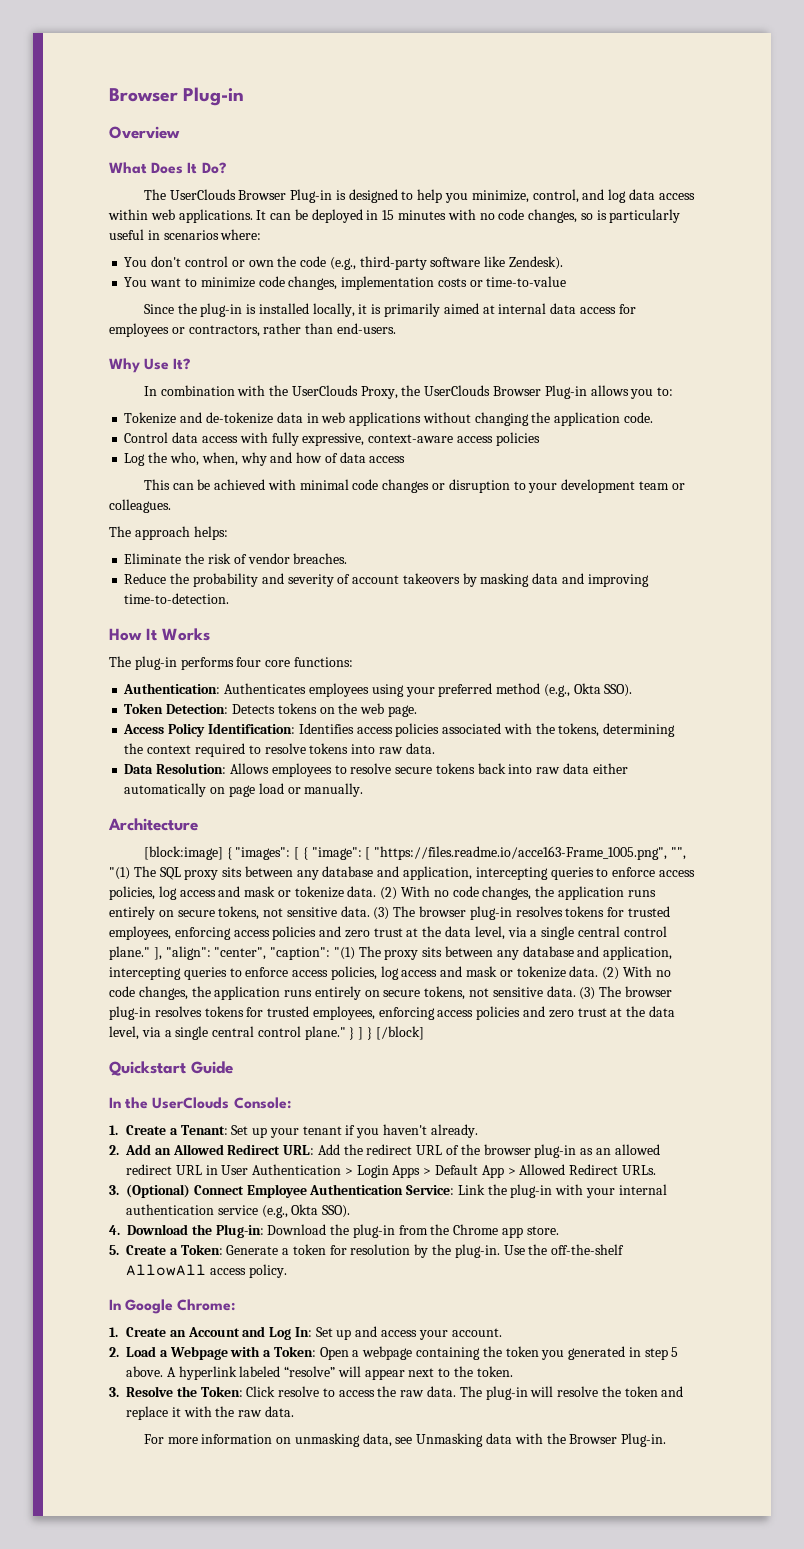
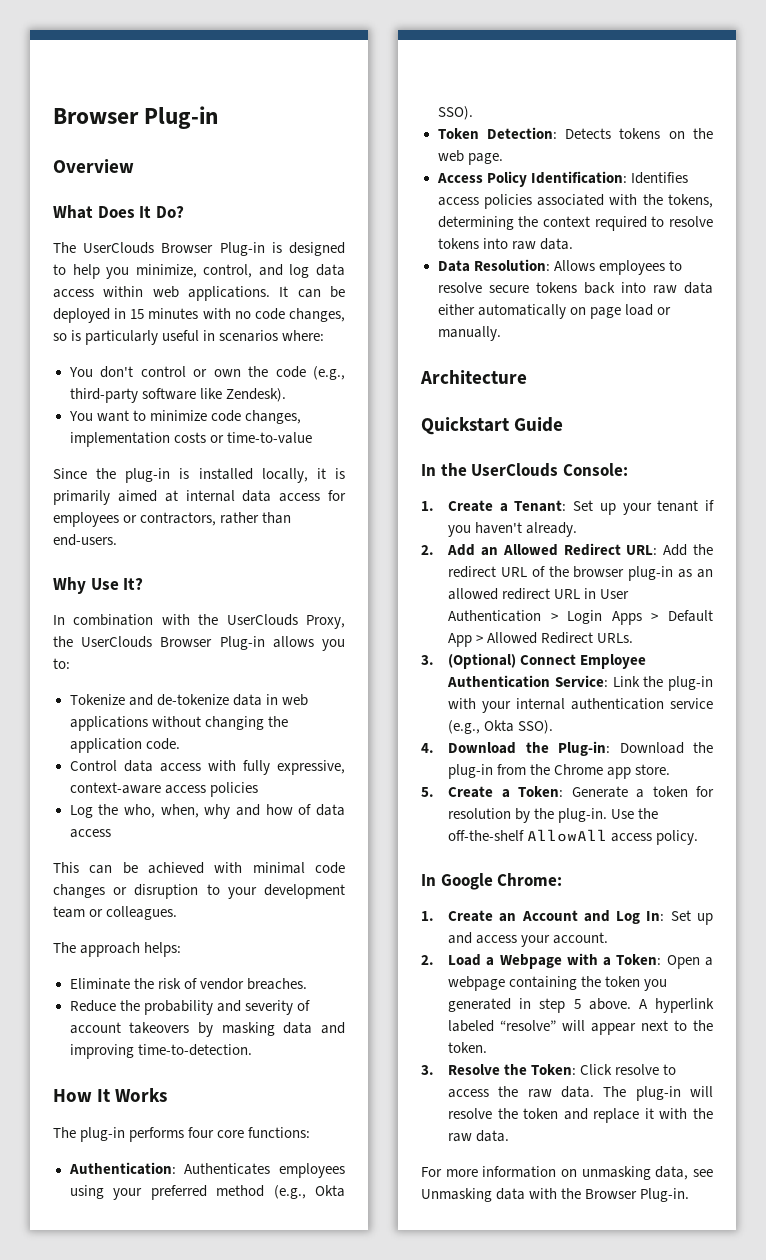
[143,846,686,860] [109,866,695,880] [109,886,656,900] [109,906,670,920] [109,926,667,940] [109,946,673,960] [109,966,671,980] [109,986,672,1000] [109,1006,675,1020] [109,1026,424,1040] // [block:image] { "images": [ { "image": [ "https://files.readme.io/acce163-Frame_1005.png", "", "(1) The SQL proxy sits between any database and application, intercepting queries to enforce access policies, log access and mask or tokenize data. (2) With no code changes, the application runs entirely on secure tokens, not sensitive data. (3) The browser plug-in resolves tokens for trusted employees, enforcing access policies and zero trust at the data level, via a single central control plane." ], "align": "center", "caption": "(1) The proxy sits between any database and application, intercepting queries to enforce access policies, log access and mask or tokenize data. (2) With no code changes, the application runs entirely on secure tokens, not sensitive data. (3) The browser plug-in resolves tokens for trusted employees, enforcing access policies and zero trust at the data level, via a single central control plane." } ] } [/block] -> (527, 377) none

